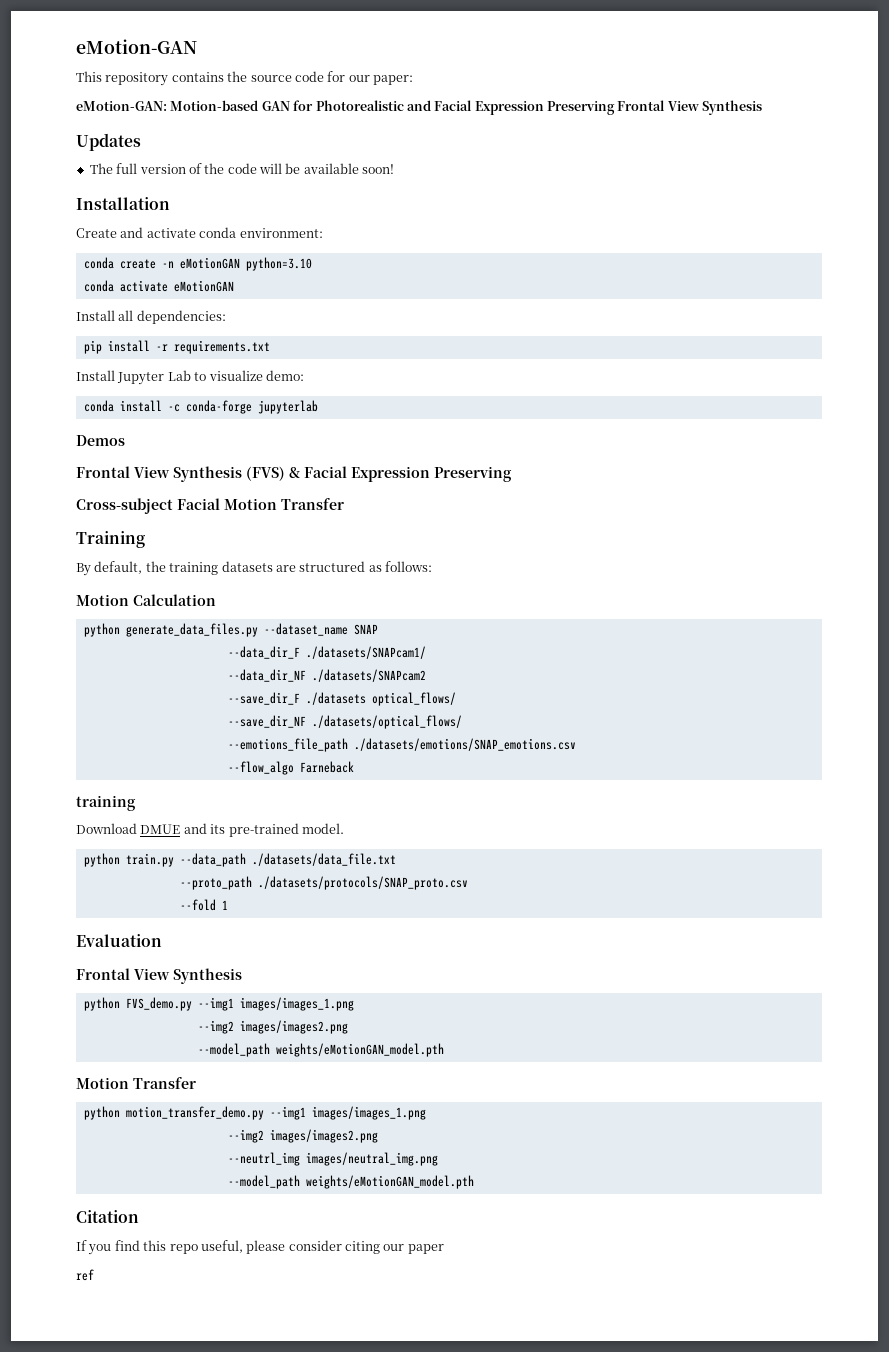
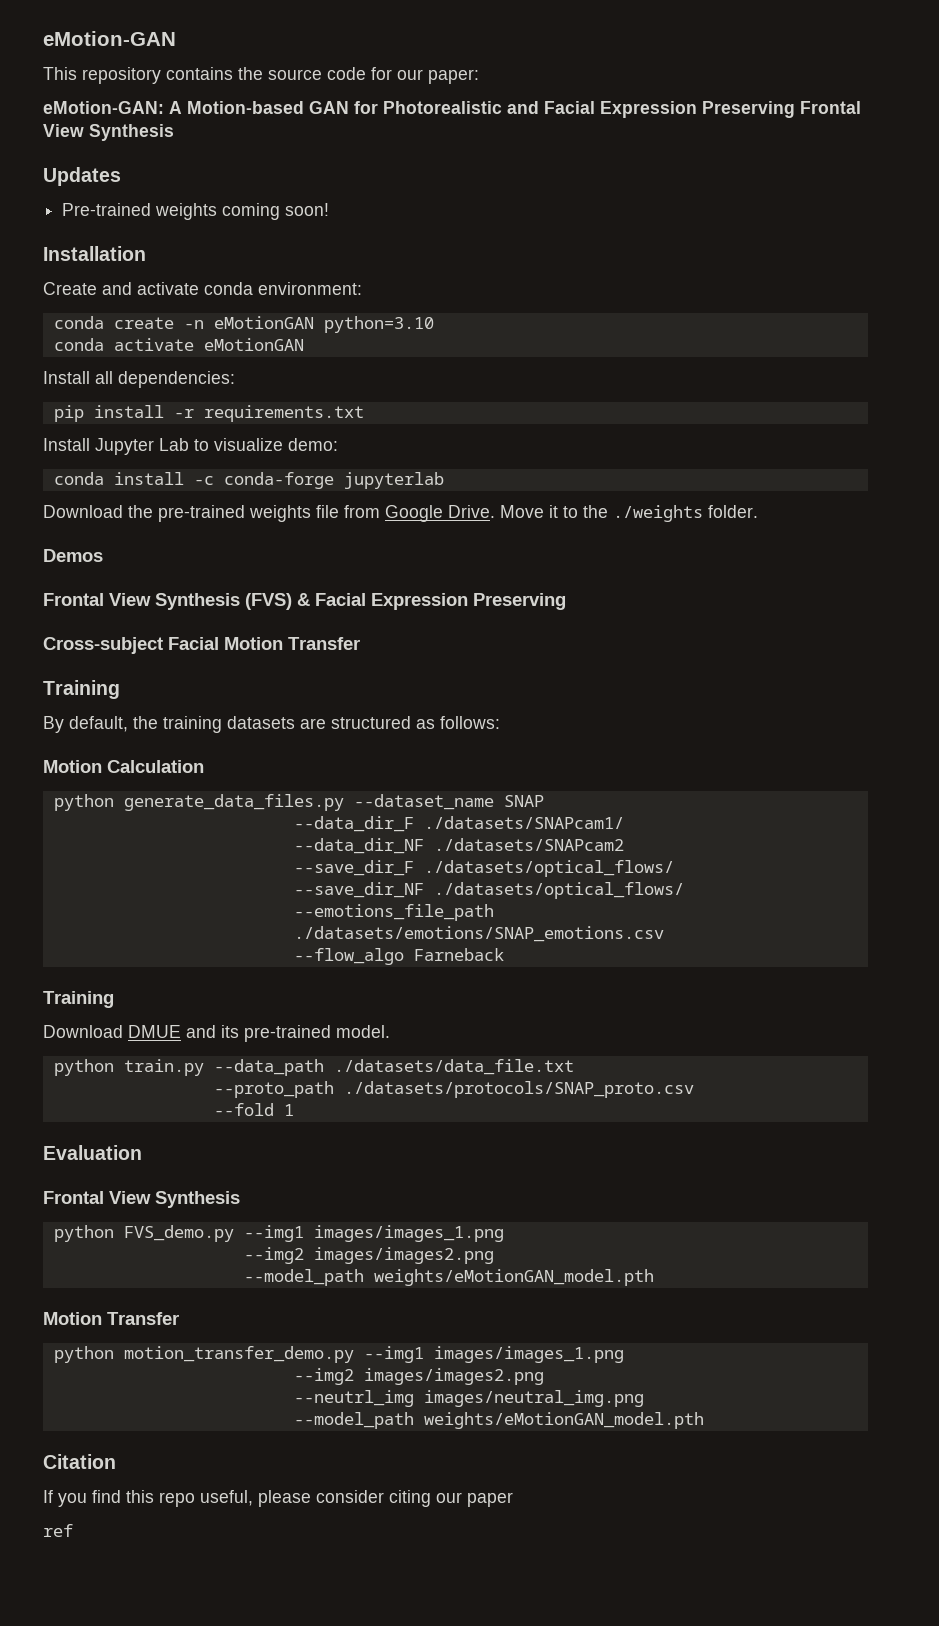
(167, 106) none -> [169,101,182,114] A
[89,163,359,174] The full version of the code will be available -> [62,203,281,220] Pre-trained weights coming
(318, 407) none -> [43,505,758,522] // Download the pre-trained weights file from Google Drive. Move it to the ./weights folder.
[305,692,456,706] ./datasets optical_flows/ -> [423,860,674,877] ./datasets/optical_flows/
[76,795,136,811] training -> [43,991,114,1008] Training

